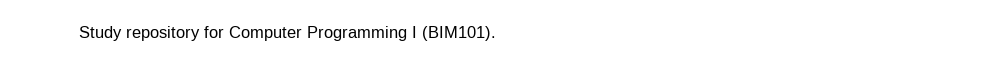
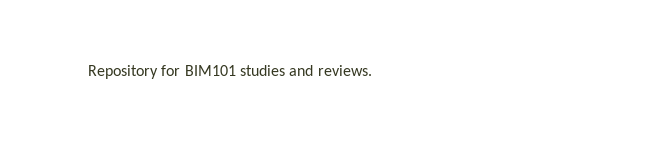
[79,26,496,41] Study repository for Computer Programming I (BIM101). -> [88,65,372,79] Repository for BIM101 studies and reviews.

